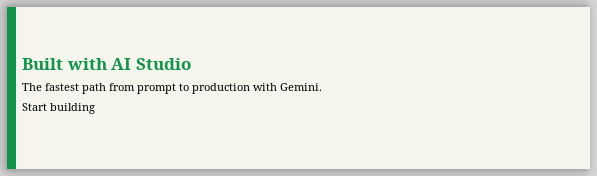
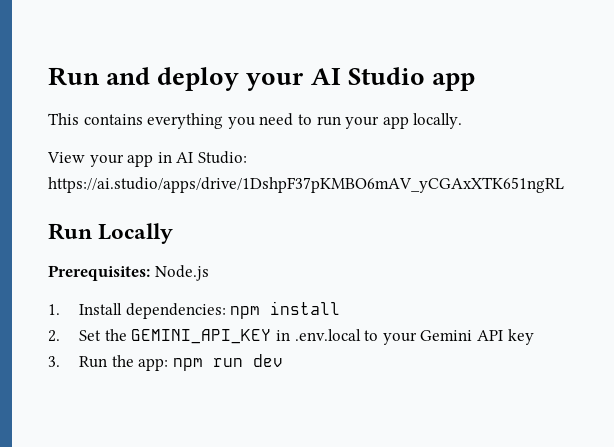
[22,58,191,70] [22,83,322,94] [22,103,95,114] Built with AI Studio // The fastest path from prompt to production with Gemini. // Start building -> [48,67,475,91] [48,113,463,129] [47,151,247,167] [48,177,564,193] [48,223,174,244] [48,265,209,281] [48,301,341,319] [48,329,534,345] [48,354,283,371] Run and deploy your AI Studio app // This contains everything you need to run your app locally. // View your app in AI Studio: https://ai.studio/apps/drive/1DshpF37pKMBO6mAV_yCGAxXTK651ngRL // Run Locally // Prerequisites: Node.js // 1. Install dependencies: npm install // 2. Set the GEMINI_API_KEY in .env.local to your Gemini API key // 3. Run the app: npm run dev

